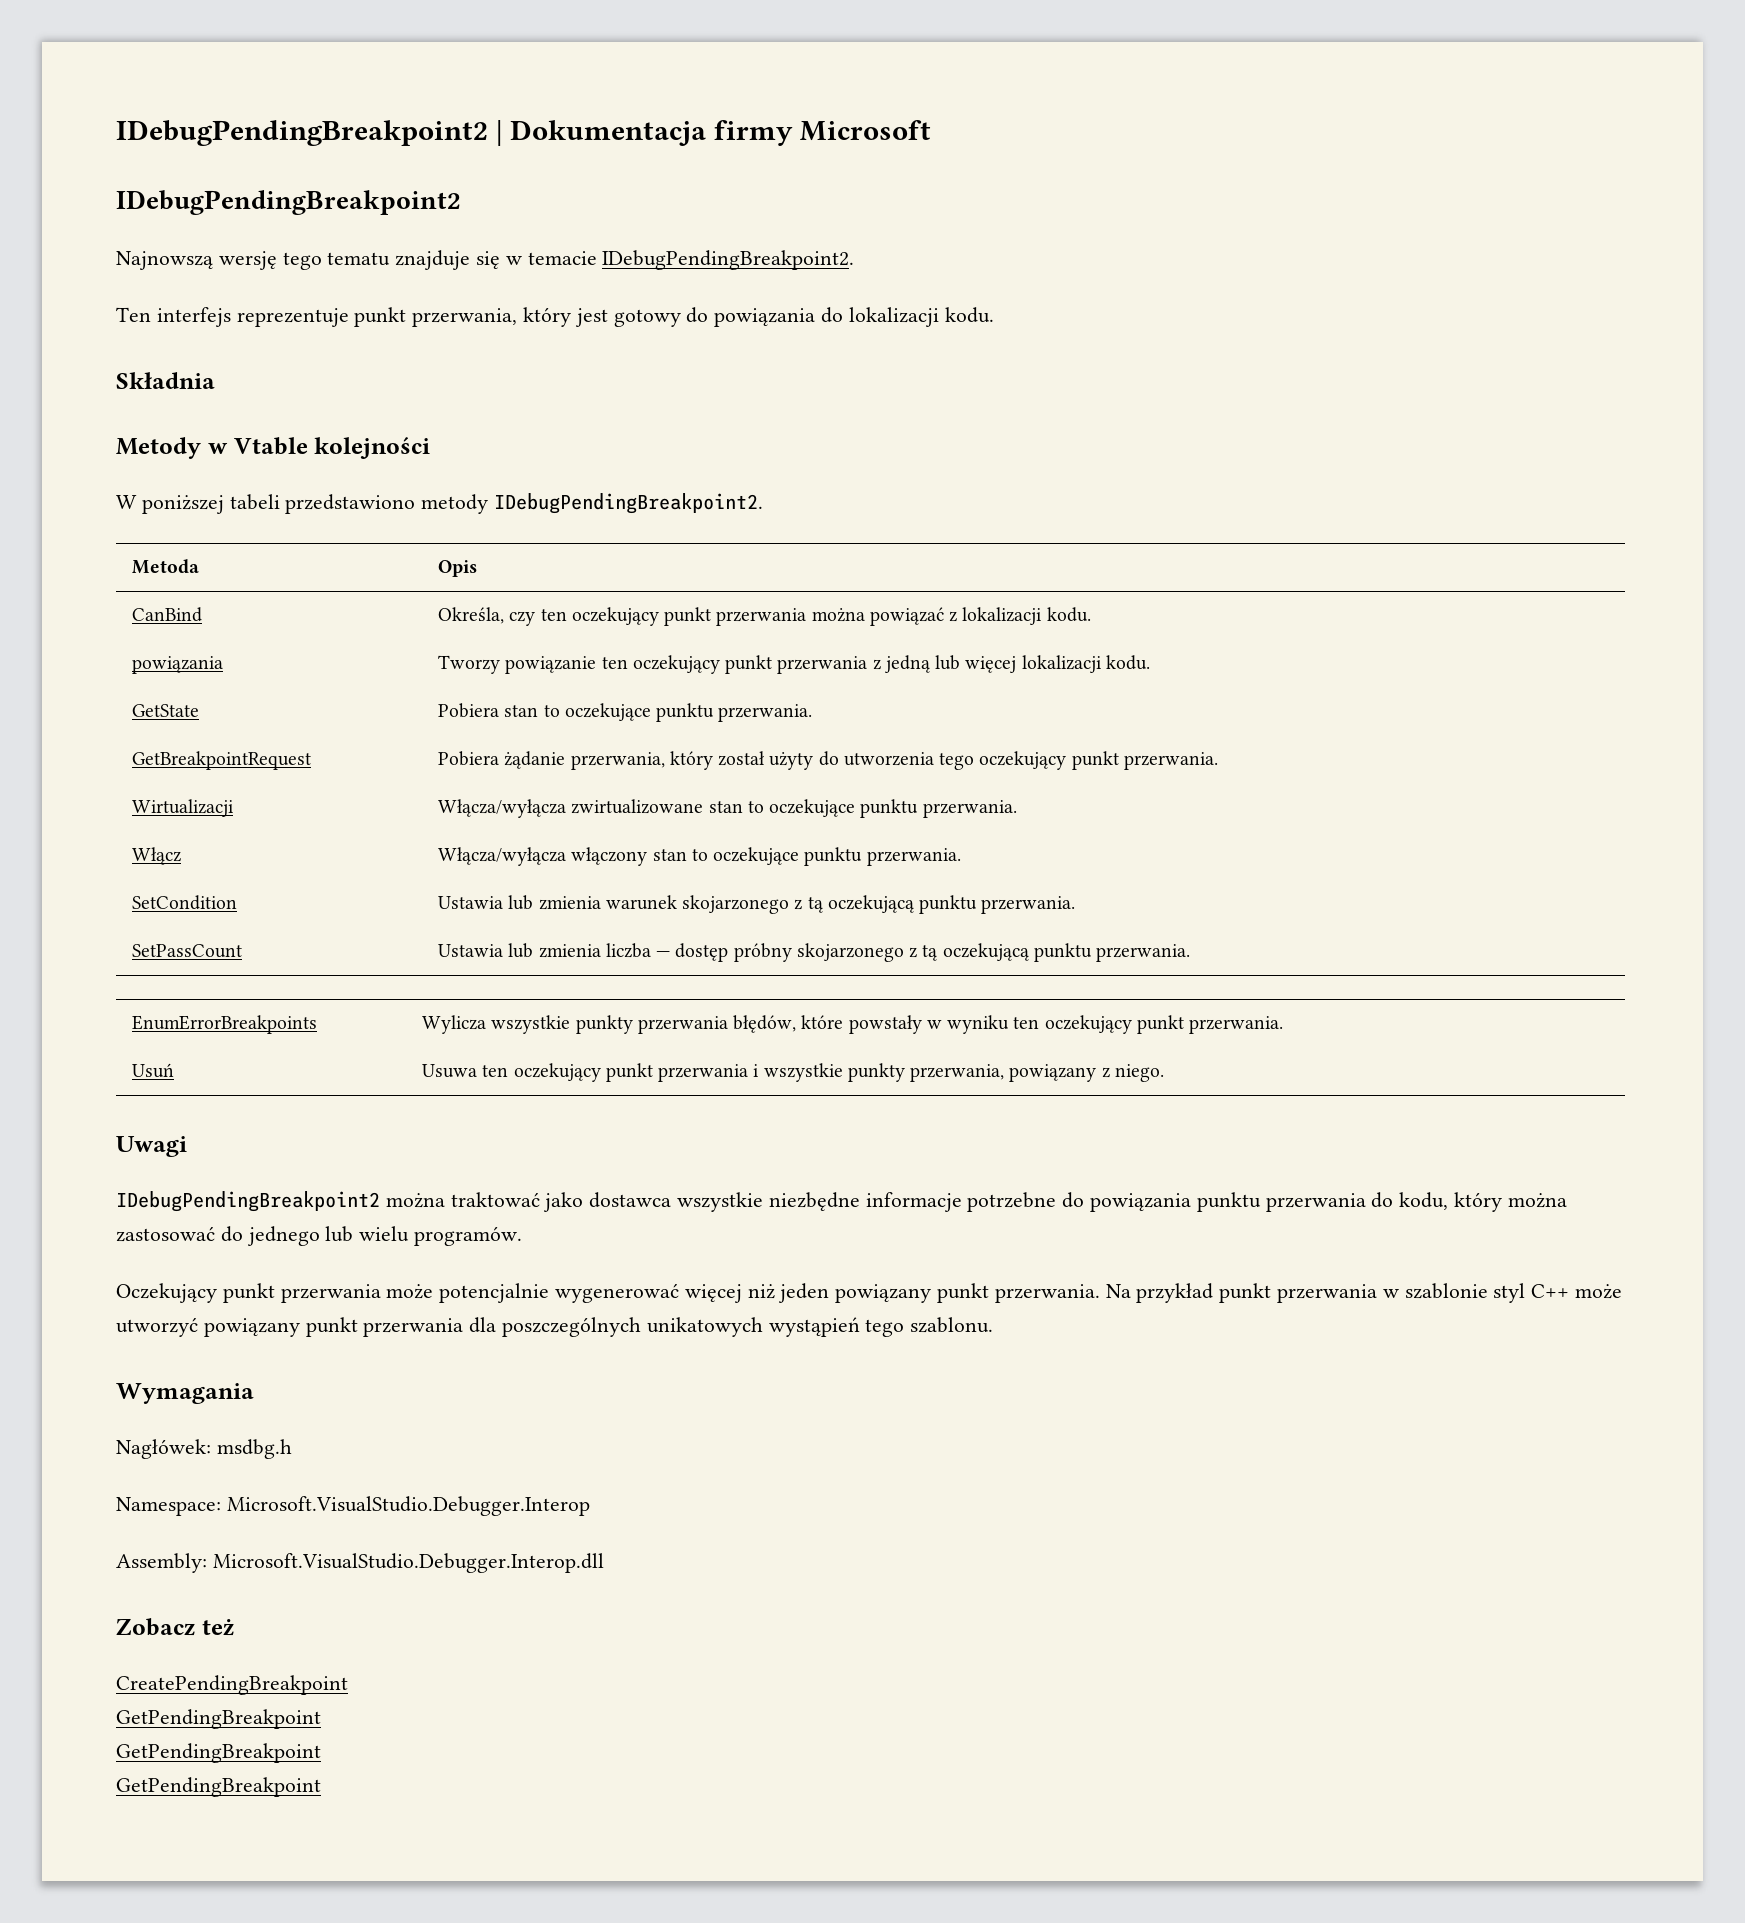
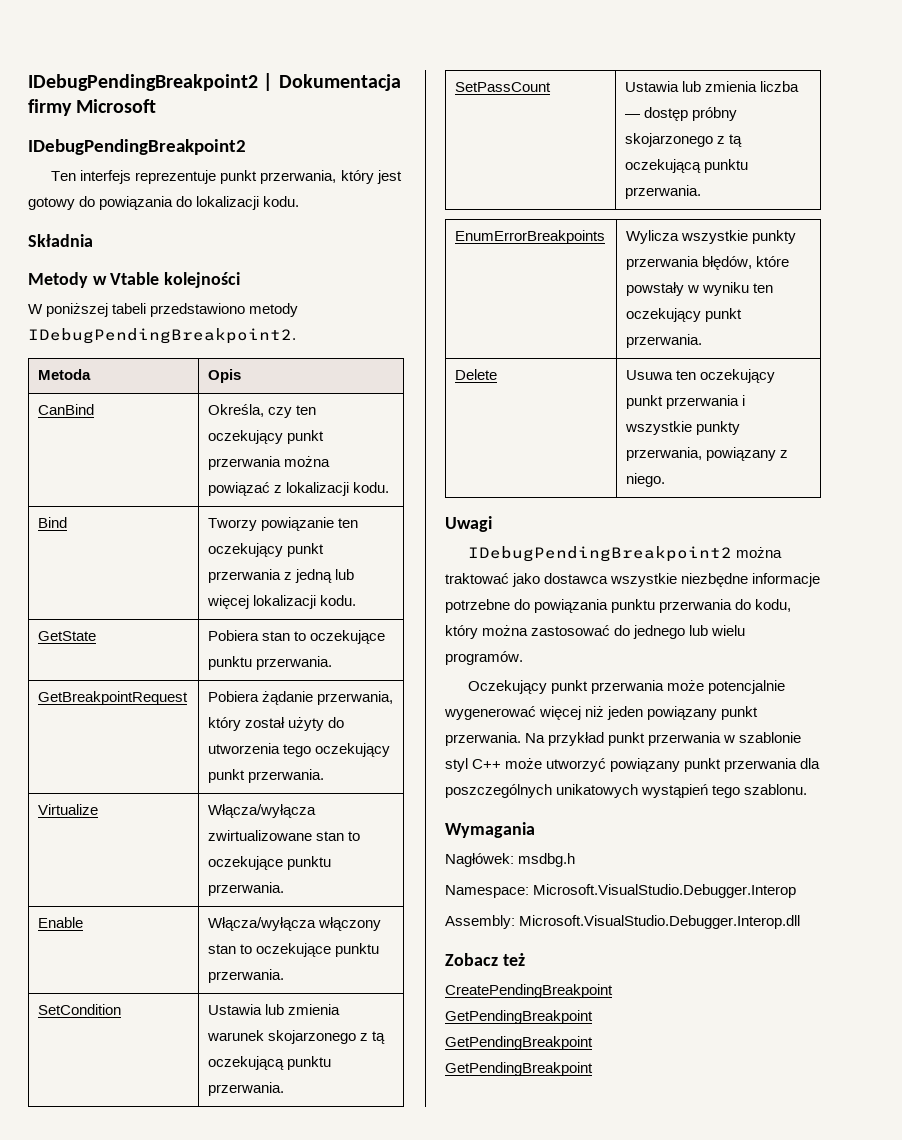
[116,250,855,270] // Najnowszą wersję tego tematu znajduje się w temacie IDebugPendingBreakpoint2. -> (246, 147) none
[132,656,224,674] powiązania -> [38,517,68,528] Bind
[132,799,235,817] Wirtualizacji -> [38,804,99,815] Virtualize
[132,847,182,865] Włącz -> [38,917,84,928] Enable
[132,1063,175,1078] Usuń -> [455,369,498,380] Delete

